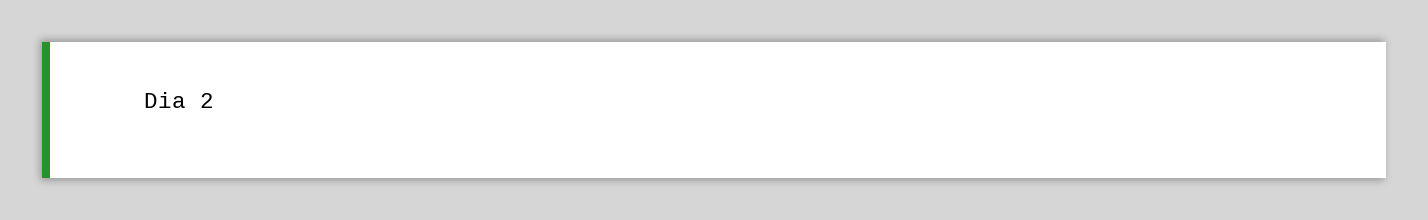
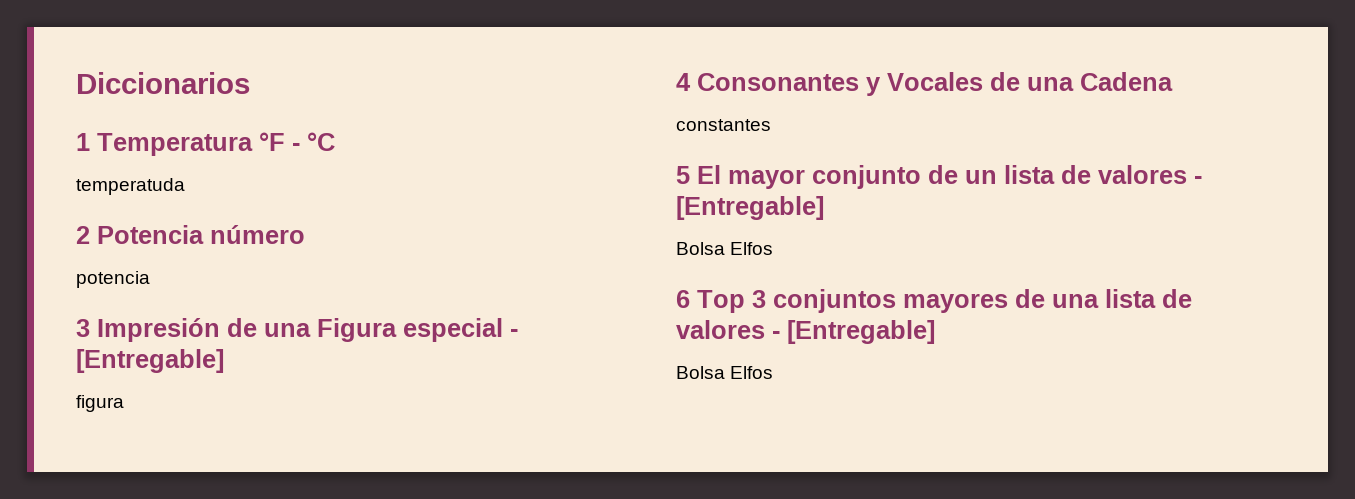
[144,92,214,108] Dia 2 -> [76,72,250,94] [76,132,335,156] [76,178,185,195] [76,225,305,244] [76,271,150,288] [76,318,518,342] [76,349,224,373] [76,395,124,412] [676,72,1173,96] [676,119,771,131] [676,165,1202,189] [676,196,824,220] [676,242,774,255] [676,289,1192,313] [676,320,935,344] [676,366,774,379] Diccionarios // 1 Temperatura °F - °C // temperatuda // 2 Potencia número // potencia // 3 Impresión de una Figura especial - [Entregable] // figura // 4 Consonantes y Vocales de una Cadena // constantes // 5 El mayor conjunto de un lista de valores - [Entregable] // Bolsa Elfos // 6 Top 3 conjuntos mayores de una lista de valores - [Entregable] // Bolsa Elfos

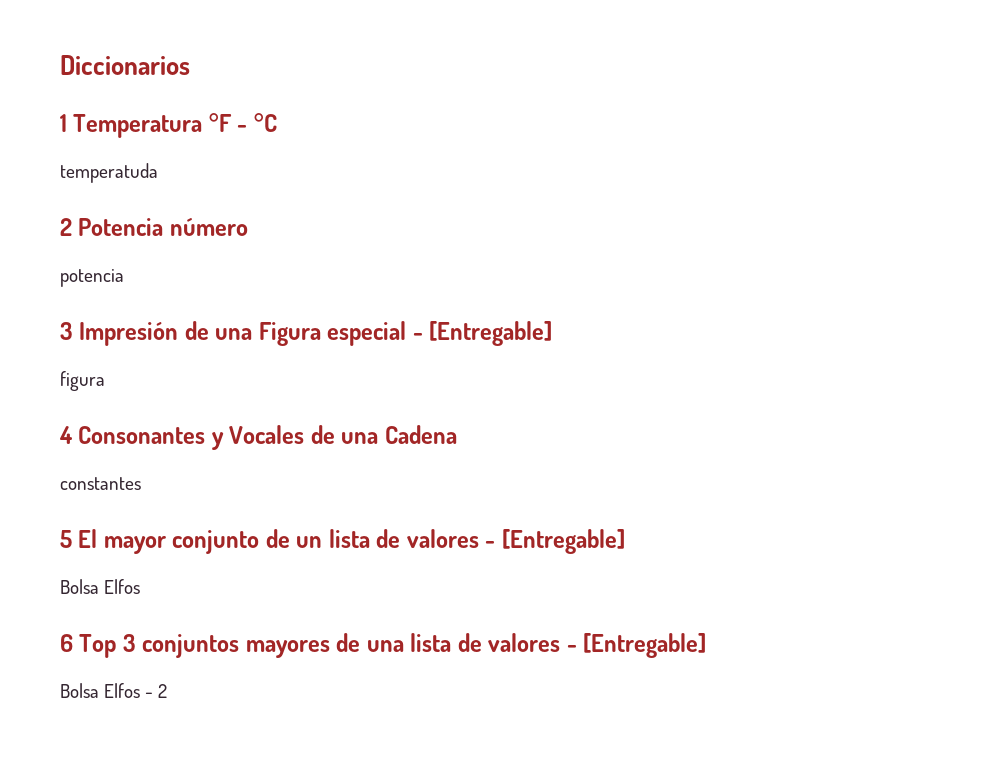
(774, 372) none -> [145,684,168,698] - 2

